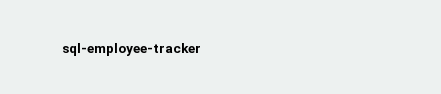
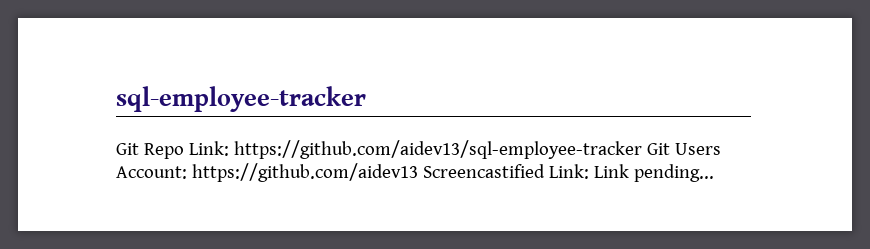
(201, 49) none -> [116,140,721,159] [116,163,714,182] // Git Repo Link: https://github.com/aidev13/sql-employee-tracker Git Users Account: https://github.com/aidev13 Screencastified Link: Link pending...

